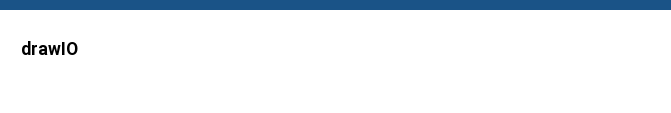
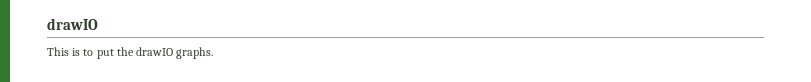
[21,41,78,55] drawIO -> [47,18,98,30] [47,47,214,59] drawIO // This is to put the drawIO graphs.

